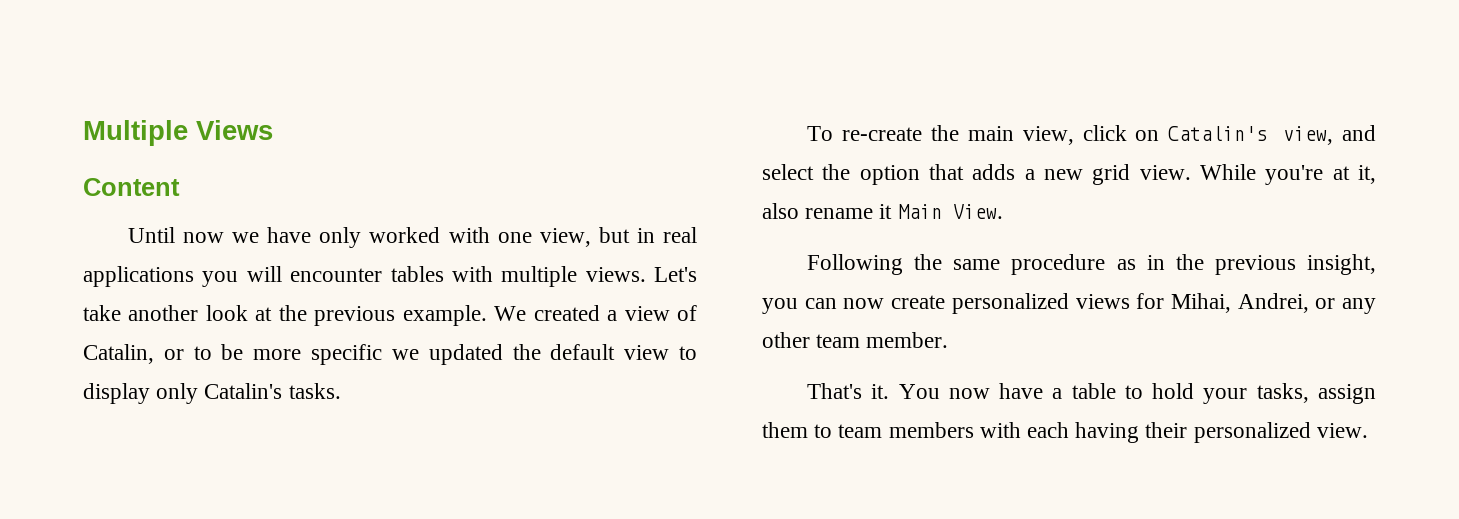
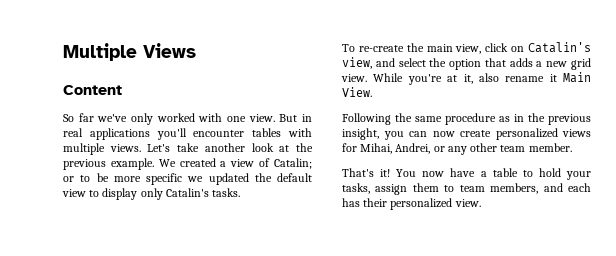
[128,227,312,243] Until now we have -> [63,113,128,122] So far we've
[539,227,630,247] view, but -> [248,114,298,122] view. But
[202,266,282,287] you will -> [156,128,187,140] you'll
[83,344,154,364] Catalin, -> [274,158,312,169] Catalin;
[871,384,890,399] it. -> [380,169,391,177] it!
[888,422,1140,443] members with each having -> [490,183,591,194] [342,198,360,207] members, and each has

